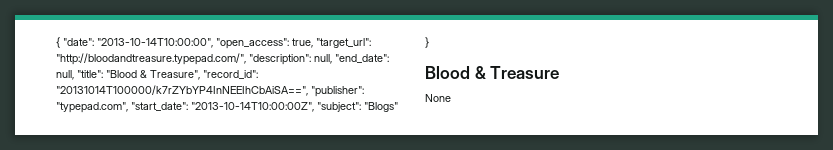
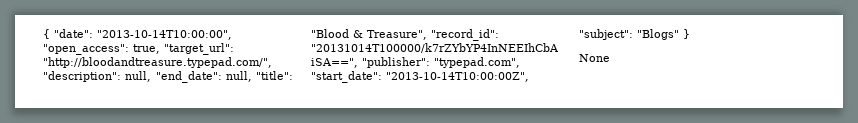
[425,66,560,79] // Blood & Treasure -> (690, 34) none

